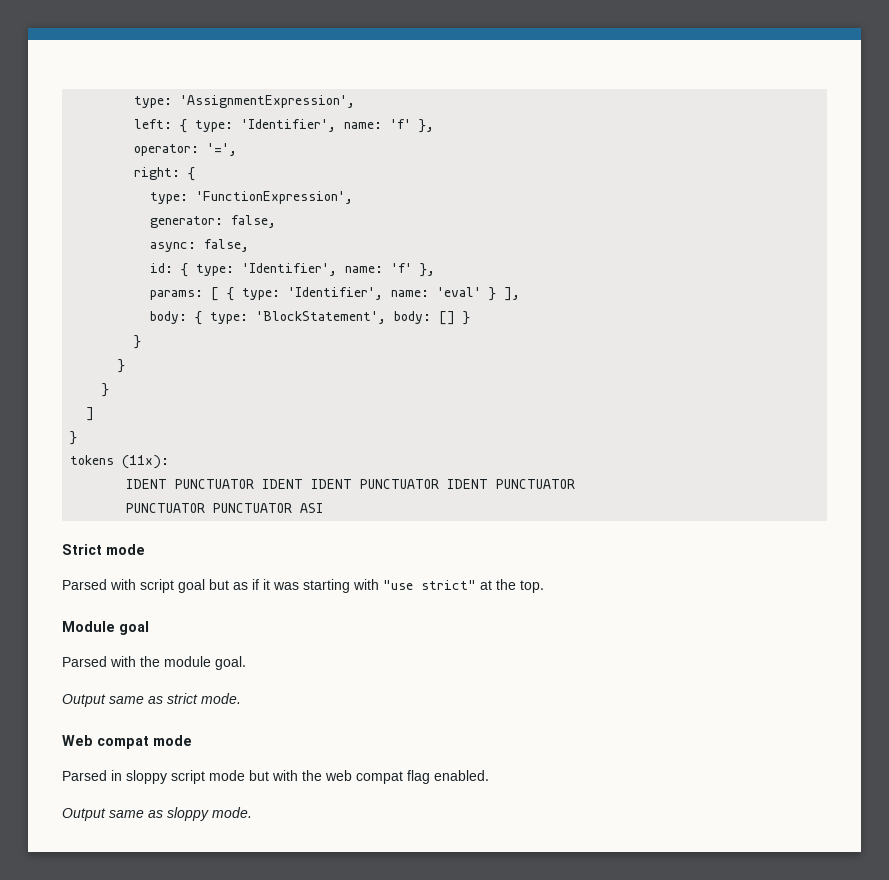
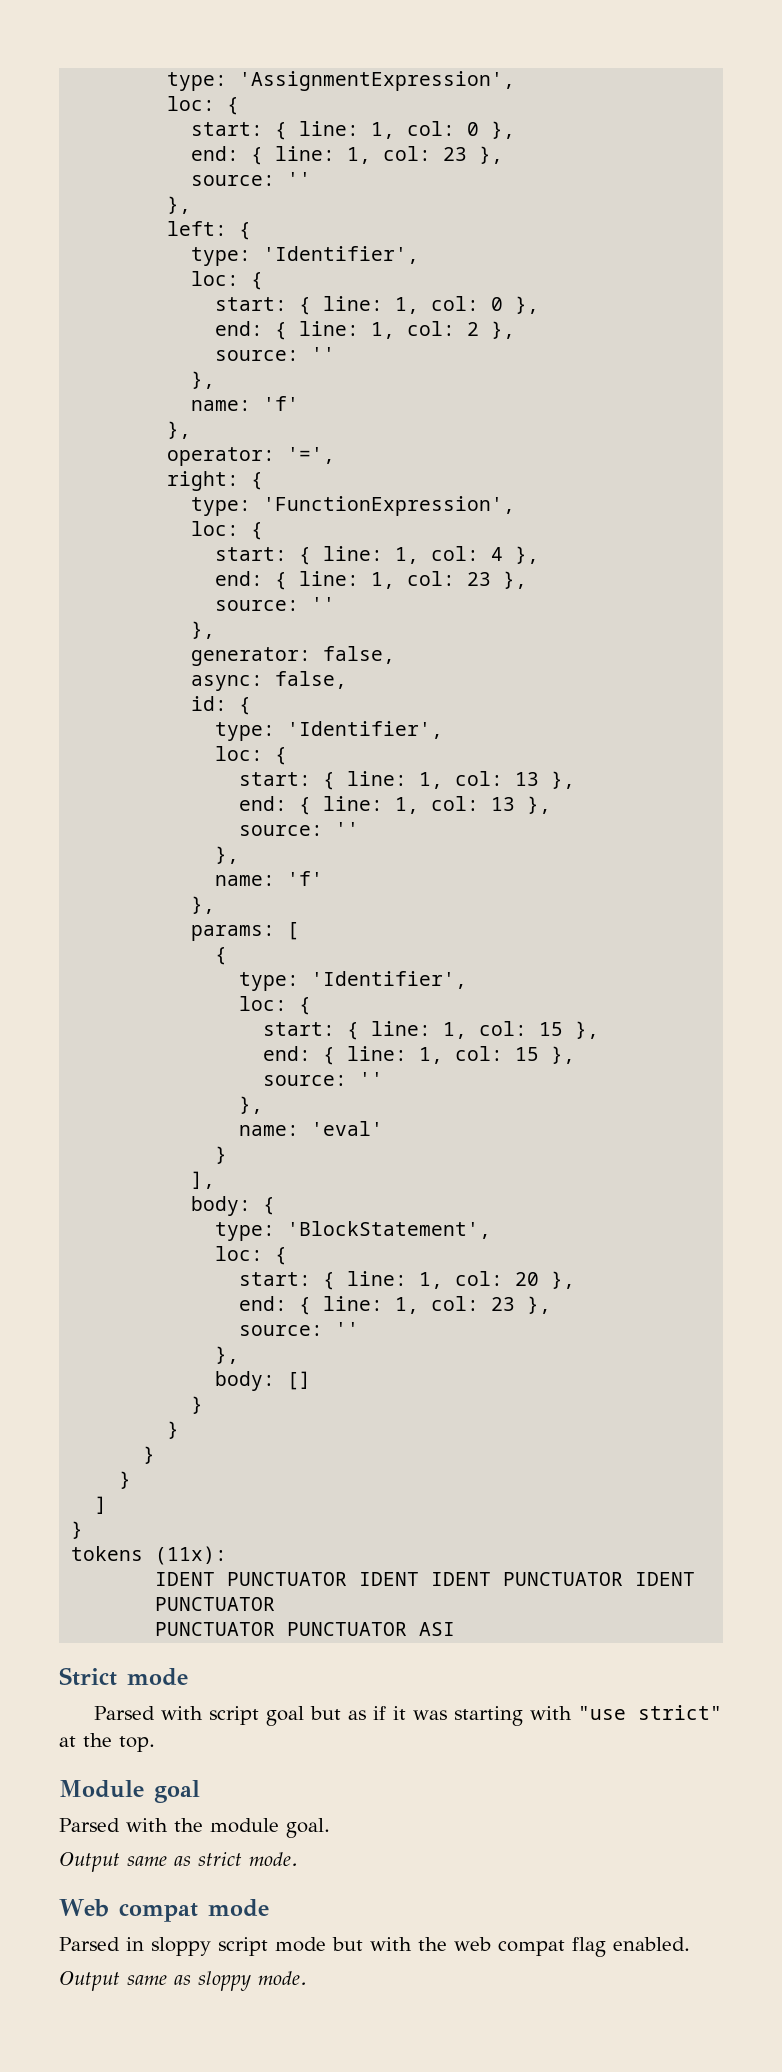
(356, 101) none -> [167,96,240,115] [191,121,516,140] [191,146,504,165] [191,172,312,186] [167,196,192,214] // loc: { // start: { line: 1, col: 0 }, // end: { line: 1, col: 23 }, // source: '' // },
[195,119,412,132] type: 'Identifier', name: 'f' -> [191,246,420,266] [191,271,264,290] [215,296,540,315] [215,321,516,340] [215,347,336,361] [191,371,216,389] [191,396,300,411] // type: 'Identifier', // loc: { // start: { line: 1, col: 0 }, // end: { line: 1, col: 2 }, // source: '' // }, // name: 'f' //
(354, 197) none -> [191,521,264,540] [215,546,540,565] [215,571,528,590] [215,597,336,611] [191,621,216,639] // loc: { // start: { line: 1, col: 4 }, // end: { line: 1, col: 23 }, // source: '' // },
[196,263,413,276] type: 'Identifier', name: 'f' -> [215,721,444,741] [215,746,288,765] [239,771,576,790] [239,796,552,815] [239,822,360,836] [215,846,240,864] [215,871,324,886] // type: 'Identifier', // loc: { // start: { line: 1, col: 13 }, // end: { line: 1, col: 13 }, // source: '' // }, // name: 'f' //
[227,287,384,301] { type: 'Identifier', -> [215,947,228,965] [239,971,468,991] [239,996,312,1015] [263,1021,600,1040] [263,1046,576,1065] [263,1072,384,1086] [239,1096,264,1114] // { // type: 'Identifier', // loc: { // start: { line: 1, col: 15 }, // end: { line: 1, col: 15 }, // source: '' // }, //
[489,287,497,301] } -> [215,1146,228,1164] // } //
(203, 318) none -> (276, 1206) //
(387, 317) none -> [215,1246,288,1265] [239,1271,576,1290] [239,1296,552,1315] [239,1322,360,1336] [215,1346,240,1364] // loc: { // start: { line: 1, col: 20 }, // end: { line: 1, col: 23 }, // source: '' // }, //
(456, 318) none -> (312, 1380) //

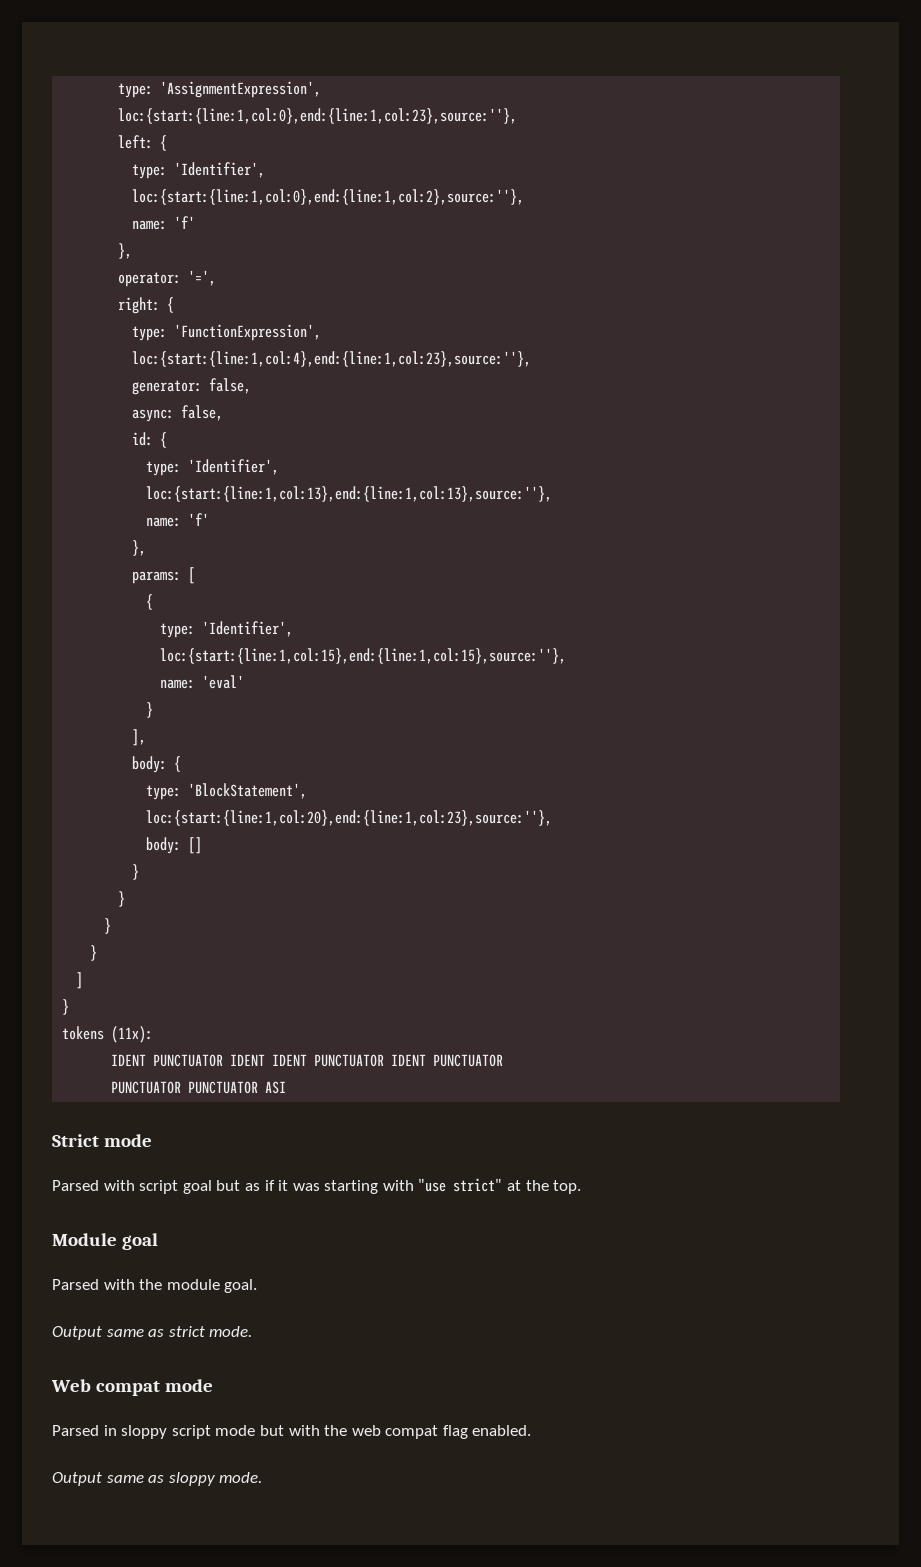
[167,96,240,115] [191,121,516,140] [191,146,504,165] [191,172,312,186] [167,196,192,214] [167,221,252,240] [191,246,420,266] [191,271,264,290] [215,296,540,315] [215,321,516,340] [215,347,336,361] [191,371,216,389] loc: { // start: { line: 1, col: 0 }, // end: { line: 1, col: 23 }, // source: '' // }, // left: { // type: 'Identifier', // loc: { // start: { line: 1, col: 0 }, // end: { line: 1, col: 2 }, // source: '' // }, -> [118,108,518,124] [118,135,168,151] [132,162,266,179] [132,189,525,205] loc:{start:{line:1,col:0},end:{line:1,col:23},source:''}, // left: { // type: 'Identifier', // loc:{start:{line:1,col:0},end:{line:1,col:2},source:''},
[191,521,264,540] [215,546,540,565] [215,571,528,590] [215,597,336,611] [191,621,216,639] loc: { // start: { line: 1, col: 4 }, // end: { line: 1, col: 23 }, // source: '' // }, -> [132,351,532,367] loc:{start:{line:1,col:4},end:{line:1,col:23},source:''},
[215,746,288,765] [239,771,576,790] [239,796,552,815] [239,822,360,836] [215,846,240,864] loc: { // start: { line: 1, col: 13 }, // end: { line: 1, col: 13 }, // source: '' // }, -> [146,486,553,502] loc:{start:{line:1,col:13},end:{line:1,col:13},source:''},
[239,996,312,1015] [263,1021,600,1040] [263,1046,576,1065] [263,1072,384,1086] [239,1096,264,1114] loc: { // start: { line: 1, col: 15 }, // end: { line: 1, col: 15 }, // source: '' // }, -> [160,648,567,664] loc:{start:{line:1,col:15},end:{line:1,col:15},source:''},
[215,1246,288,1265] [239,1271,576,1290] [239,1296,552,1315] [239,1322,360,1336] [215,1346,240,1364] loc: { // start: { line: 1, col: 20 }, // end: { line: 1, col: 23 }, // source: '' // }, -> [146,810,553,826] loc:{start:{line:1,col:20},end:{line:1,col:23},source:''},

